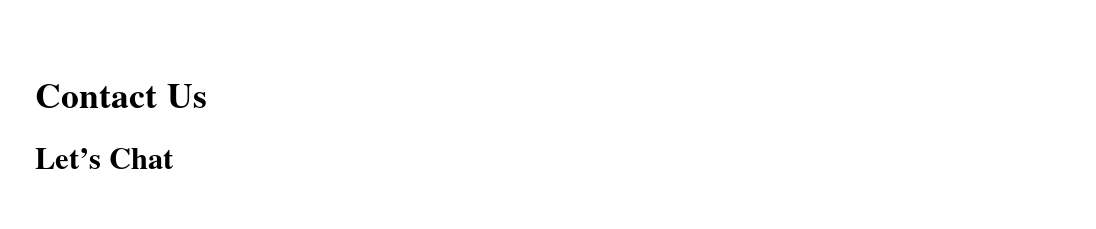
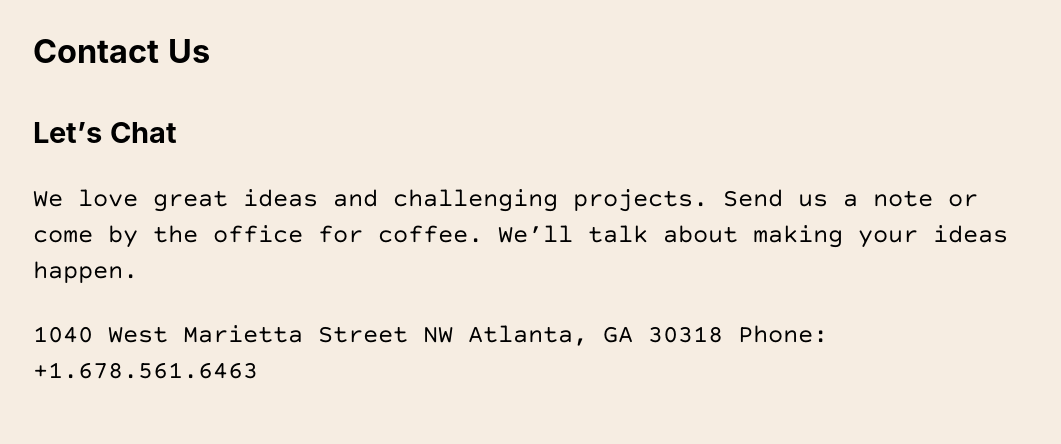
(175, 158) none -> [33,189,978,212] [33,225,1008,248] [33,261,138,283] [33,325,828,346] [33,362,258,379] // We love great ideas and challenging projects. Send us a note or come by the office for coffee. We’ll talk about making your ideas happen. // 1040 West Marietta Street NW Atlanta, GA 30318 Phone: +1.678.561.6463

